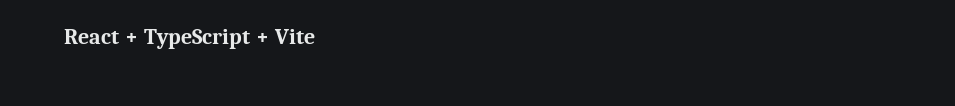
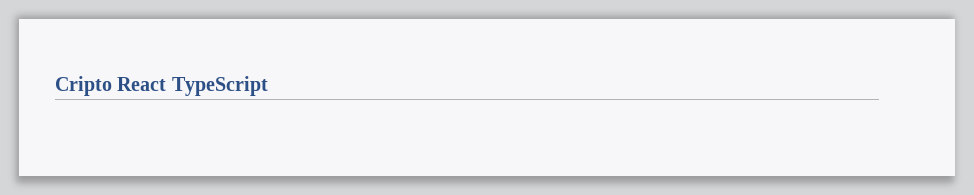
[64,29,315,49] React + TypeScript + Vite -> [55,76,268,96] Cripto React TypeScript

